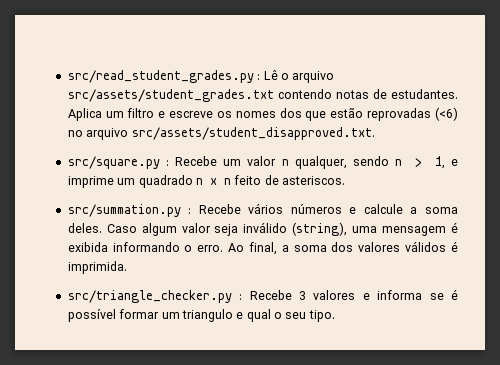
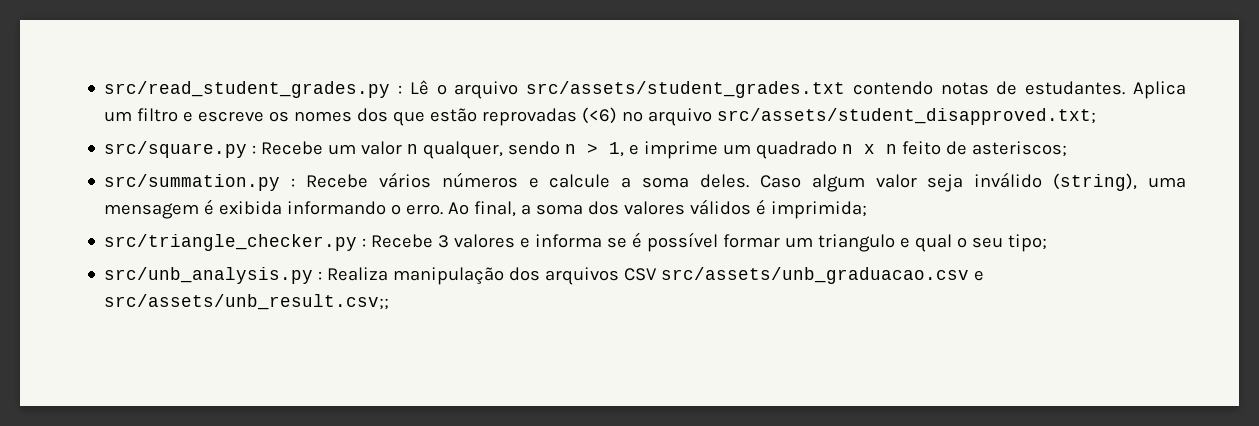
[131,127,375,140] src/assets/student_disapproved.txt. -> [717,108,1097,125] src/assets/student_disapproved.txt;
[282,176,345,185] asteriscos. -> [972,141,1068,157] asteriscos;
[67,261,127,274] imprimida. -> [771,201,868,219] imprimida;
[308,310,335,322] tipo. -> [1008,234,1048,252] [104,267,985,285] [104,294,390,310] tipo; // src/unb_analysis.py : Realiza manipulação dos arquivos CSV src/assets/unb_graduacao.csv e src/assets/unb_result.csv;;

